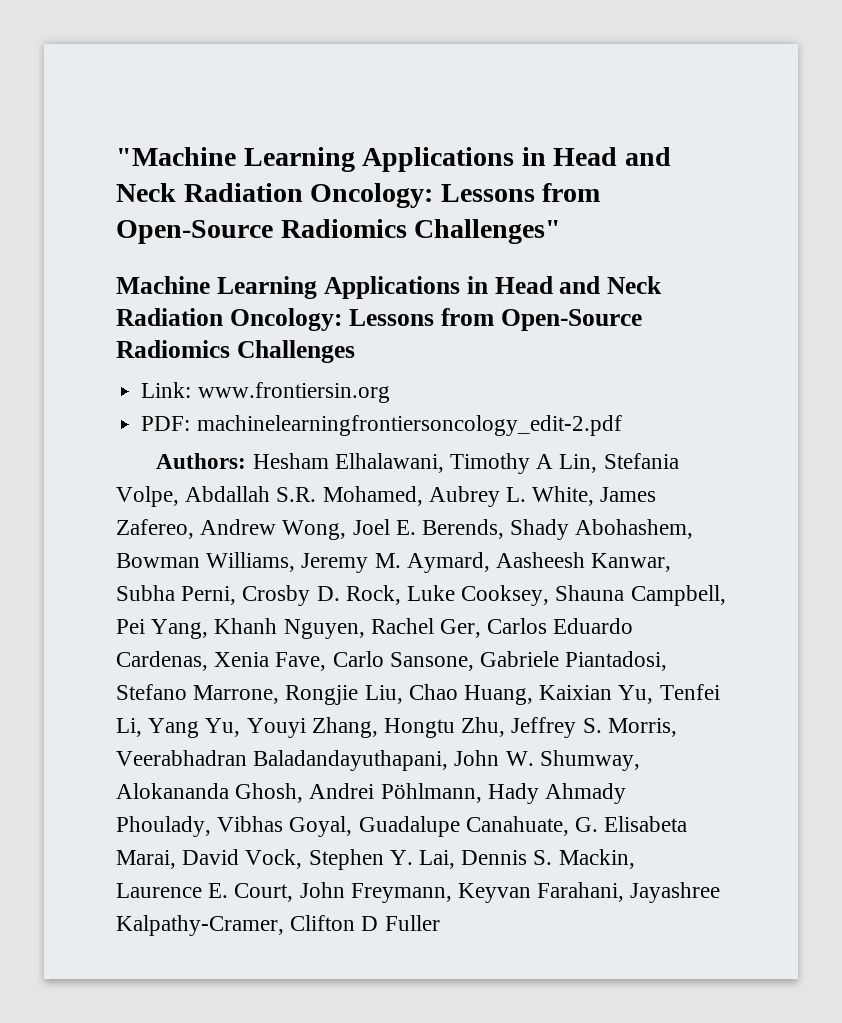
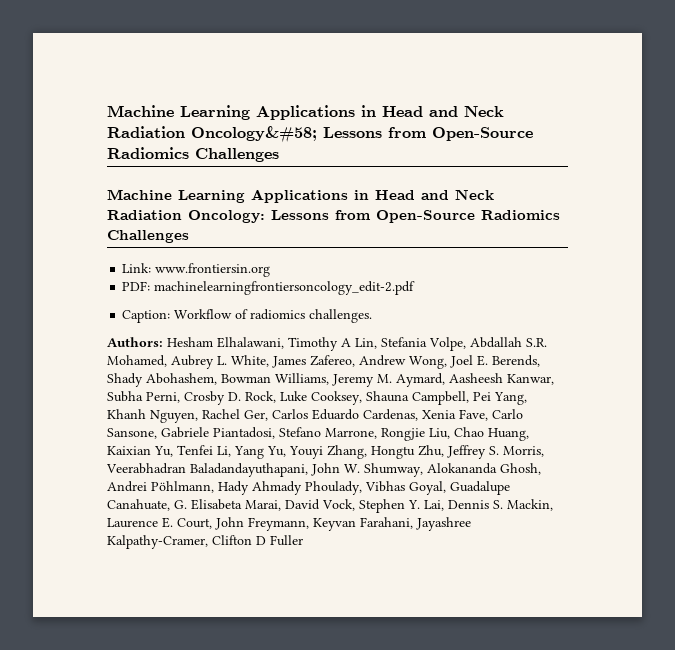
[116,147,671,172] [116,183,601,208] [116,219,562,244] "Machine Learning Applications in Head and Neck Radiation Oncology: Lessons from Open-Source Radiomics Challenges" -> [107,105,504,120] [107,126,533,143] [107,147,279,162] Machine Learning Applications in Head and Neck Radiation Oncology&#58; Lessons from Open-Source Radiomics Challenges
(622, 425) none -> [122,309,373,323] // Caption: Workflow of radiomics challenges.

